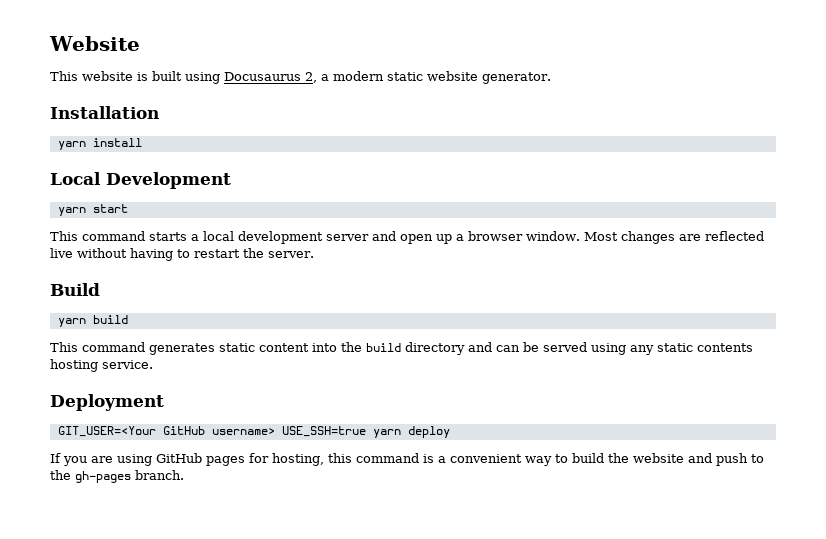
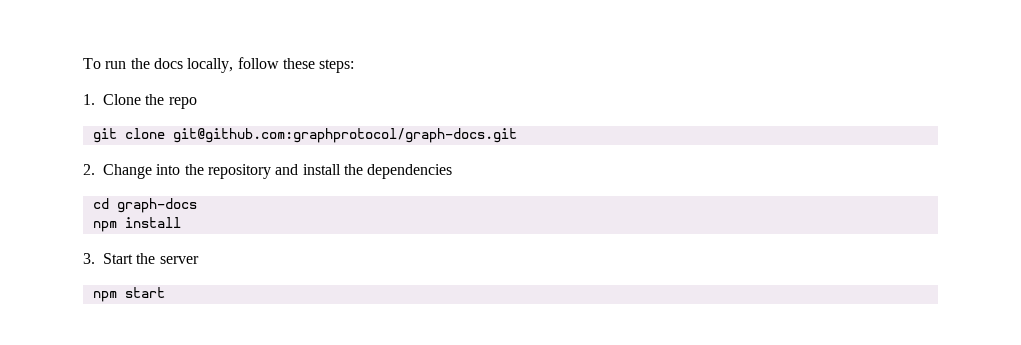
[49,36,140,51] [50,71,551,84] [50,106,159,119] [57,138,142,150] [50,172,231,189] [57,204,128,216] [50,231,764,244] [50,248,314,261] [50,283,100,296] [57,315,128,327] [50,342,753,355] [50,359,153,372] [50,394,164,411] [57,426,450,438] [50,453,764,466] [50,470,184,483] Website // This website is built using Docusaurus 2, a modern static website generator. // Installation // yarn install // Local Development // yarn start // This command starts a local development server and open up a browser window. Most changes are reflected live without having to restart the server. // Build // yarn build // This command generates static content into the build directory and can be served using any static contents hosting service. // Deployment // GIT_USER=<Your GitHub username> USE_SSH=true yarn deploy // If you are using GitHub pages for hosting, this command is a convenient way to build the website and push to the gh-pages branch. -> [83,57,355,73] [83,94,197,109] [92,128,517,143] [83,164,453,179] [92,198,197,213] [92,217,181,232] [83,253,199,264] [92,287,165,302] To run the docs locally, follow these steps: // 1. Clone the repo // git clone git@github.com:graphprotocol/graph-docs.git // 2. Change into the repository and install the dependencies // cd graph-docs // npm install // 3. Start the server // npm start

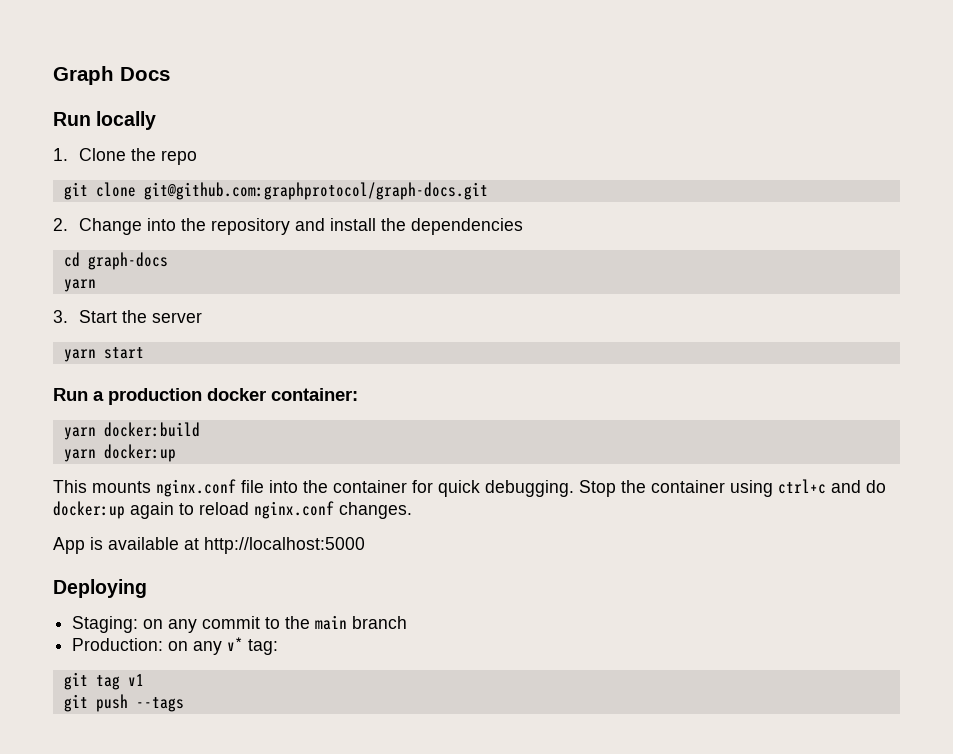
[83,57,355,73] To run the docs locally, follow these steps: -> [53,66,170,85] [53,111,157,130] Graph Docs // Run locally
[92,217,181,232] npm install -> [63,279,96,292] yarn
[92,291,117,302] npm -> [63,349,96,362] yarn
(165, 292) none -> [53,388,358,405] [63,422,200,440] [63,444,176,462] [53,479,886,497] [53,501,412,519] [53,537,365,554] [53,579,147,598] [72,615,408,633] [72,637,279,655] [63,672,144,690] [63,694,184,712] // Run a production docker container: // yarn docker:build // yarn docker:up // This mounts nginx.conf file into the container for quick debugging. Stop the container using ctrl+c and do docker:up again to reload nginx.conf changes. // App is available at http://localhost:5000 // Deploying // Staging: on any commit to the main branch // Production: on any v* tag: // git tag v1 // git push --tags

